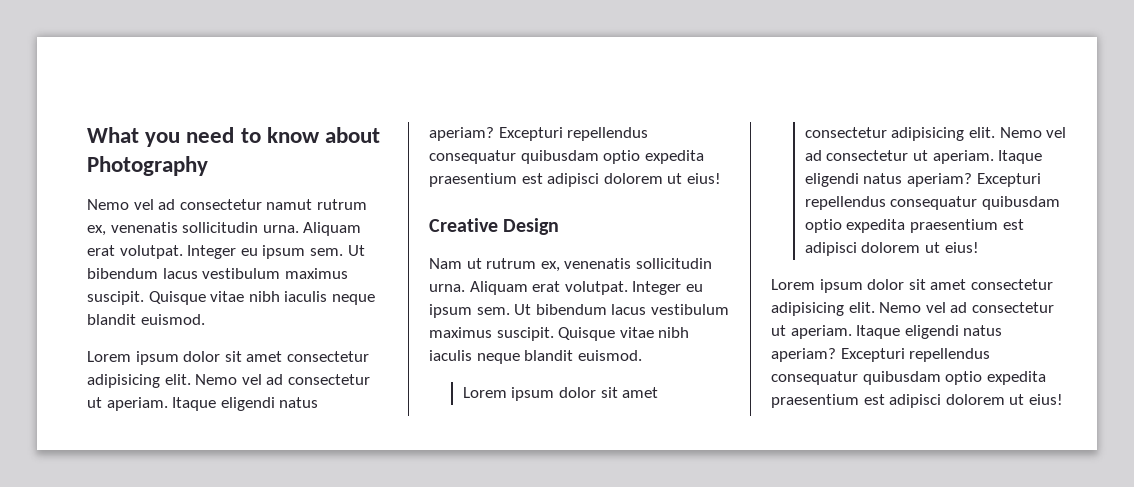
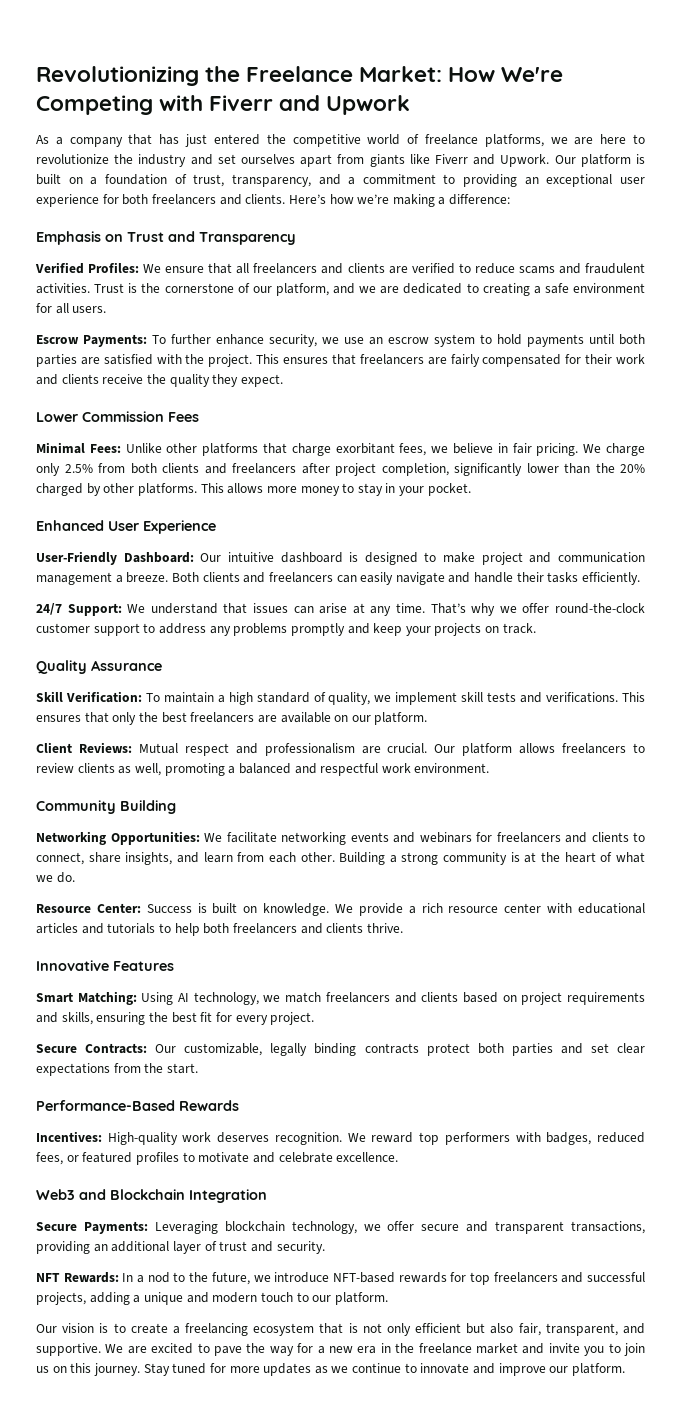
[87,127,381,147] [87,156,208,176] [87,199,367,210] [87,222,362,236] [87,245,365,259] [87,268,348,279] [87,291,375,305] [87,314,205,325] [87,351,369,365] [87,374,370,388] [87,397,319,411] [429,127,649,141] [429,150,704,164] [429,173,721,187] [429,218,560,235] [429,258,712,272] [429,281,703,295] [429,304,729,318] [429,327,690,341] [429,350,642,364] [462,387,659,401] [804,127,1067,141] [804,150,1043,164] [804,173,1041,187] [804,196,1060,210] [804,219,1024,233] [804,242,979,256] [771,279,1053,293] [771,302,1054,316] [771,325,1003,339] [771,348,991,362] [771,371,1046,385] [771,394,1063,408] What you need to know about Photography // Nemo vel ad consectetur namut rutrum ex, venenatis sollicitudin urna. Aliquam erat volutpat. Integer eu ipsum sem. Ut bibendum lacus vestibulum maximus suscipit. Quisque vitae nibh iaculis neque blandit euismod. // Lorem ipsum dolor sit amet consectetur adipisicing elit. Nemo vel ad consectetur ut aperiam. Itaque eligendi natus aperiam? Excepturi repellendus consequatur quibusdam optio expedita praesentium est adipisci dolorem ut eius! // Creative Design // Nam ut rutrum ex, venenatis sollicitudin urna. Aliquam erat volutpat. Integer eu ipsum sem. Ut bibendum lacus vestibulum maximus suscipit. Quisque vitae nibh iaculis neque blandit euismod. // Lorem ipsum dolor sit amet consectetur adipisicing elit. Nemo vel ad consectetur ut aperiam. Itaque eligendi natus aperiam? Excepturi repellendus consequatur quibusdam optio expedita praesentium est adipisci dolorem ut eius! // Lorem ipsum dolor sit amet consectetur adipisicing elit. Nemo vel ad consectetur ut aperiam. Itaque eligendi natus aperiam? Excepturi repellendus consequatur quibusdam optio expedita praesentium est adipisci dolorem ut eius! -> [36,66,564,86] [36,95,411,115] [36,134,645,147] [36,154,645,167] [36,174,646,187] [36,194,511,207] [36,231,296,245] [35,262,645,274] [36,283,645,296] [36,303,107,314] [36,334,645,347] [36,354,646,367] [36,374,283,387] [36,411,199,422] [36,442,645,456] [36,463,645,476] [36,483,471,496] [36,520,216,534] [36,551,645,565] [36,572,641,585] [36,603,646,616] [36,623,536,636] [36,660,162,674] [36,691,645,705] [36,712,428,725] [36,742,645,756] [36,763,490,776] [36,800,176,814] [36,831,645,845] [36,852,645,865] [36,872,75,883] [36,903,645,916] [36,923,403,936] [36,960,174,971] [36,991,645,1005] [36,1012,315,1025] [36,1043,646,1056] [36,1063,198,1076] [36,1100,239,1111] [36,1131,646,1145] [36,1152,399,1165] [36,1189,267,1203] [36,1221,646,1234] [36,1241,325,1254] [36,1272,645,1285] [36,1292,388,1305] [36,1323,646,1336] [36,1343,645,1356] [36,1363,625,1376] Revolutionizing the Freelance Market: How We're Competing with Fiverr and Upwork // As a company that has just entered the competitive world of freelance platforms, we are here to revolutionize the industry and set ourselves apart from giants like Fiverr and Upwork. Our platform is built on a foundation of trust, transparency, and a commitment to providing an exceptional user experience for both freelancers and clients. Here’s how we’re making a difference: // Emphasis on Trust and Transparency // Verified Profiles: We ensure that all freelancers and clients are verified to reduce scams and fraudulent activities. Trust is the cornerstone of our platform, and we are dedicated to creating a safe environment for all users. // Escrow Payments: To further enhance security, we use an escrow system to hold payments until both parties are satisfied with the project. This ensures that freelancers are fairly compensated for their work and clients receive the quality they expect. // Lower Commission Fees // Minimal Fees: Unlike other platforms that charge exorbitant fees, we believe in fair pricing. We charge only 2.5% from both clients and freelancers after project completion, significantly lower than the 20% charged by other platforms. This allows more money to stay in your pocket. // Enhanced User Experience // User-Friendly Dashboard: Our intuitive dashboard is designed to make project and communication management a breeze. Both clients and freelancers can easily navigate and handle their tasks efficiently. // 24/7 Support: We understand that issues can arise at any time. That’s why we offer round-the-clock customer support to address any problems promptly and keep your projects on track. // Quality Assurance // Skill Verification: To maintain a high standard of quality, we implement skill tests and verifications. This ensures that only the best freelancers are available on our platform. // Client Reviews: Mutual respect and professionalism are crucial. Our platform allows freelancers to review clients as well, promoting a balanced and respectful work environment. // Community Building // Networking Opportunities: We facilitate networking events and webinars for freelancers and clients to connect, share insights, and learn from each other. Building a strong community is at the heart of what we do. // Resource Center: Success is built on knowledge. We provide a rich resource center with educational articles and tutorials to help both freelancers and clients thrive. // Innovative Features // Smart Matching: Using AI technology, we match freelancers and clients based on project requirements and skills, ensuring the best fit for every project. // Secure Contracts: Our customizable, legally binding contracts protect both parties and set clear expectations from the start. // Performance-Based Rewards // Incentives: High-quality work deserves recognition. We reward top performers with badges, reduced fees, or featured profiles to motivate and celebrate excellence. // Web3 and Blockchain Integration // Secure Payments: Leveraging blockchain technology, we offer secure and transparent transactions, providing an additional layer of trust and security. // NFT Rewards: In a nod to the future, we introduce NFT-based rewards for top freelancers and successful projects, adding a unique and modern touch to our platform. // Our vision is to create a freelancing ecosystem that is not only efficient but also fair, transparent, and supportive. We are excited to pave the way for a new era in the freelance market and invite you to join us on this journey. Stay tuned for more updates as we continue to innovate and improve our platform.

